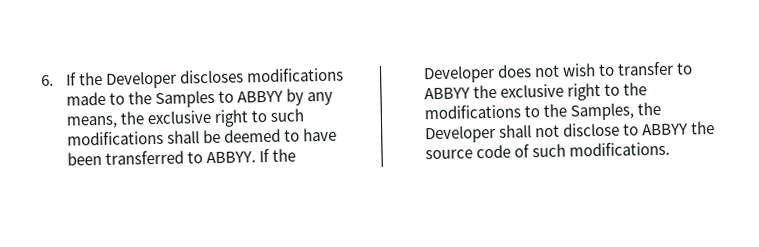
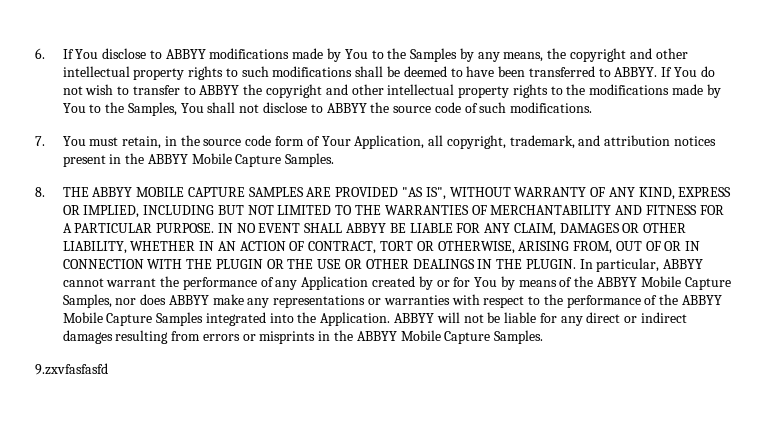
[79,67,345,89] [65,91,106,106] the Developer discloses modifications made -> [75,48,368,62] You disclose to ABBYY modifications made by You
[218,90,284,103] to ABBYY -> (458, 55) none
[147,109,250,127] exclusive right -> [570,48,688,62] [62,66,224,80] copyright and other intellectual property rights
[272,148,297,162] [422,64,533,84] the Developer does -> [674,66,715,77] You do
[500,82,648,101] [423,104,521,120] exclusive right to the modifications -> [266,84,721,98] [62,103,86,113] copyright and other intellectual property rights to the modifications made by You
[637,101,662,116] [424,124,496,144] the Developer -> [180,103,204,113] You
(671, 149) none -> [35,135,717,149] [62,153,335,167] [35,187,732,200] [62,205,724,218] [62,223,687,236] [62,241,701,254] [62,258,704,272] [62,276,731,290] [62,294,723,308] [62,312,688,326] [62,330,544,344] [35,363,108,375] // 7. You must retain, in the source code form of Your Application, all copyright, trademark, and attribution notices present in the ABBYY Mobile Capture Samples. // 8. THE ABBYY MOBILE CAPTURE SAMPLES ARE PROVIDED "AS IS", WITHOUT WARRANTY OF ANY KIND, EXPRESS OR IMPLIED, INCLUDING BUT NOT LIMITED TO THE WARRANTIES OF MERCHANTABILITY AND FITNESS FOR A PARTICULAR PURPOSE. IN NO EVENT SHALL ABBYY BE LIABLE FOR ANY CLAIM, DAMAGES OR OTHER LIABILITY, WHETHER IN AN ACTION OF CONTRACT, TORT OR OTHERWISE, ARISING FROM, OUT OF OR IN CONNECTION WITH THE PLUGIN OR THE USE OR OTHER DEALINGS IN THE PLUGIN. In particular, ABBYY cannot warrant the performance of any Application created by or for You by means of the ABBYY Mobile Capture Samples, nor does ABBYY make any representations or warranties with respect to the performance of the ABBYY Mobile Capture Samples integrated into the Application. ABBYY will not be liable for any direct or indirect damages resulting from errors or misprints in the ABBYY Mobile Capture Samples. // 9.zxvfasfasfd

